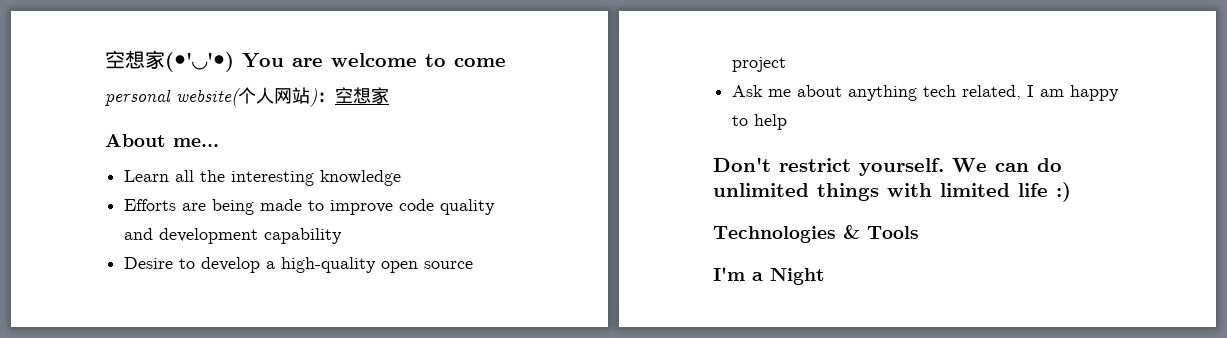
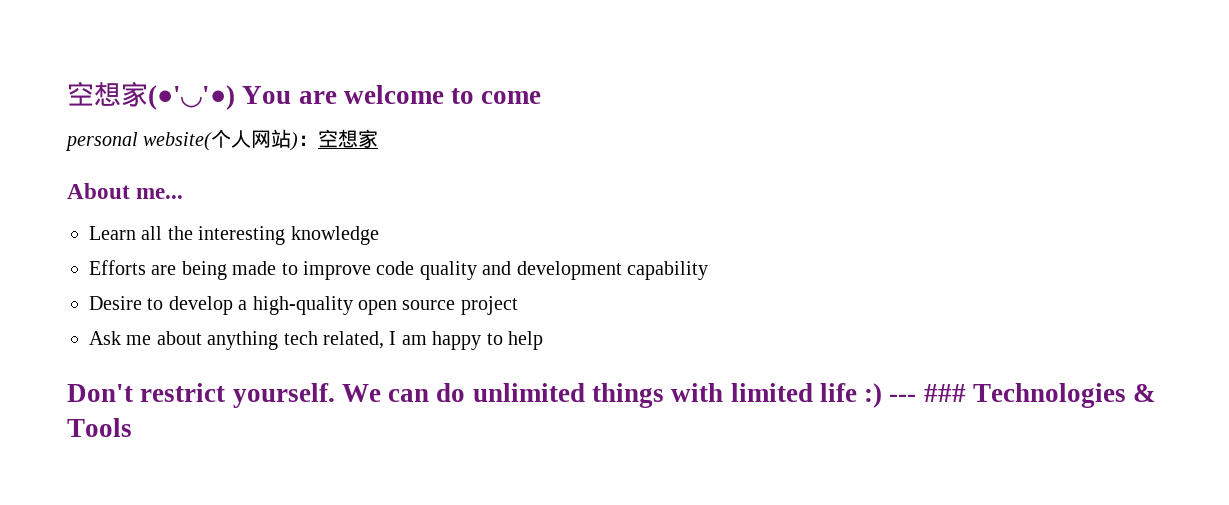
(1071, 192) // -> [889,384,966,402] --- ###
[713,267,825,285] // I'm a Night -> (132, 427) none

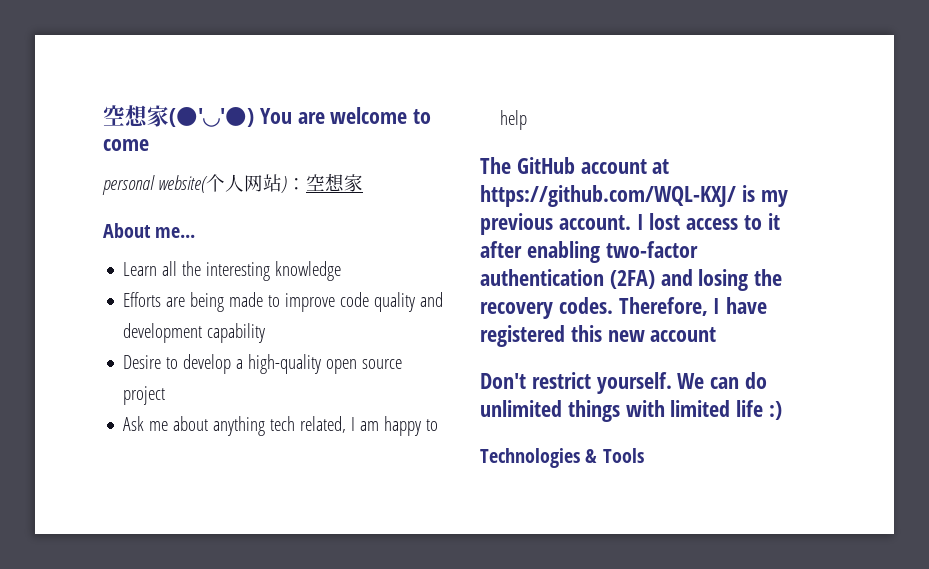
(543, 340) none -> [480,157,670,174] [480,185,788,207] [480,213,780,235] [480,241,698,263] [480,269,783,291] [480,297,768,319] [480,325,717,347] // The GitHub account at https://github.com/WQL-KXJ/ is my previous account. I lost access to it after enabling two-factor authentication (2FA) and losing the recovery codes. Therefore, I have registered this new account
[889,384,966,402] --- ### -> (783, 410) //

